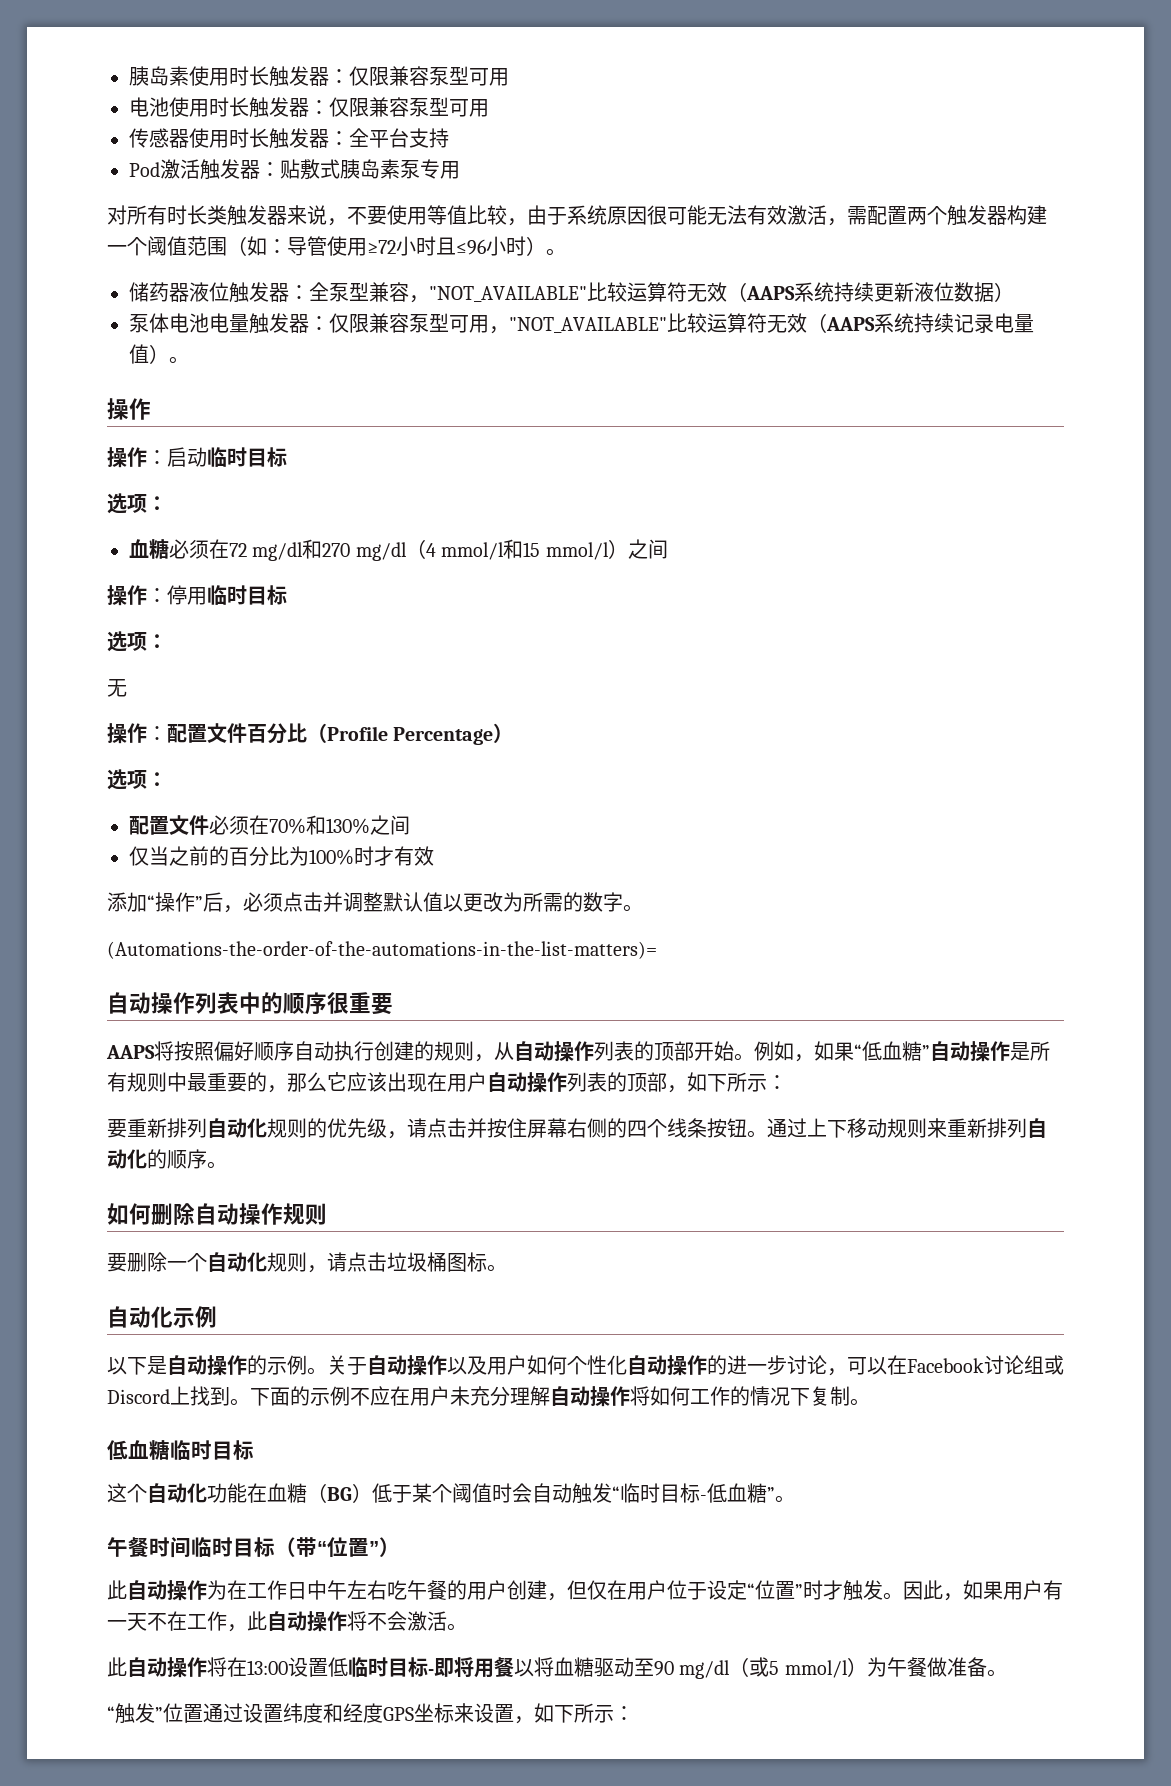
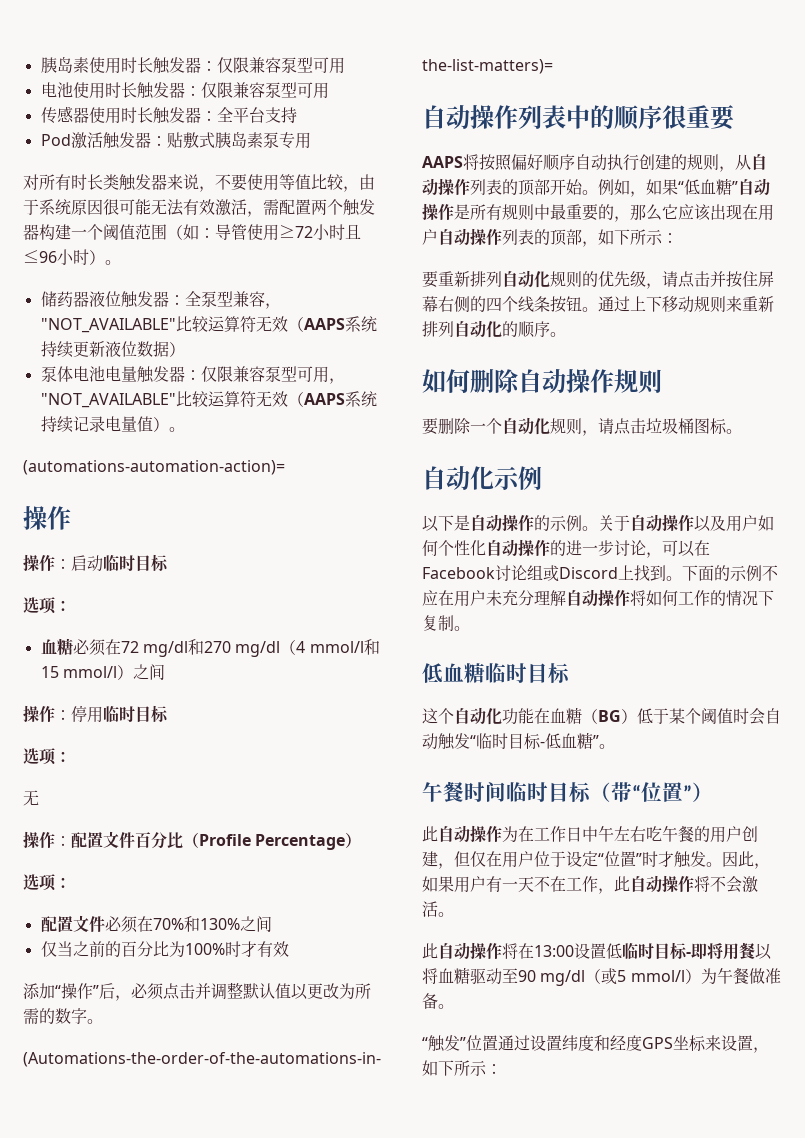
(189, 360) none -> [23,460,285,475] // (automations-automation-action)=

